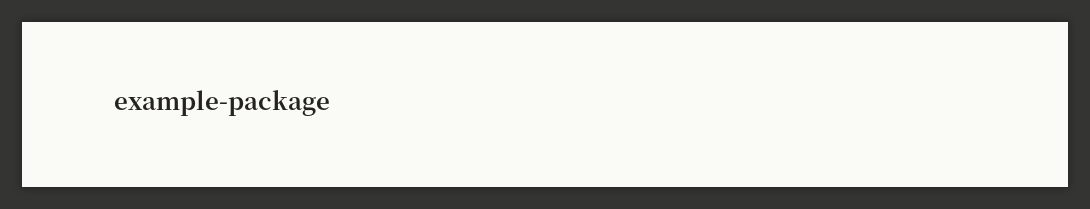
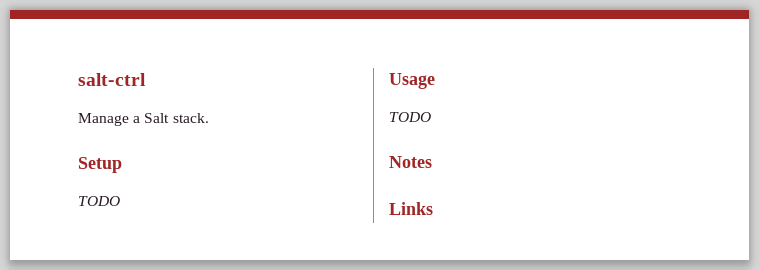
[114,90,330,116] example-package -> [78,73,146,86] [78,113,209,126] [78,157,122,173] [78,196,120,206] [389,73,435,89] [389,112,431,122] [389,156,432,168] [389,202,433,215] salt-ctrl // Manage a Salt stack. // Setup // TODO // Usage // TODO // Notes // Links

